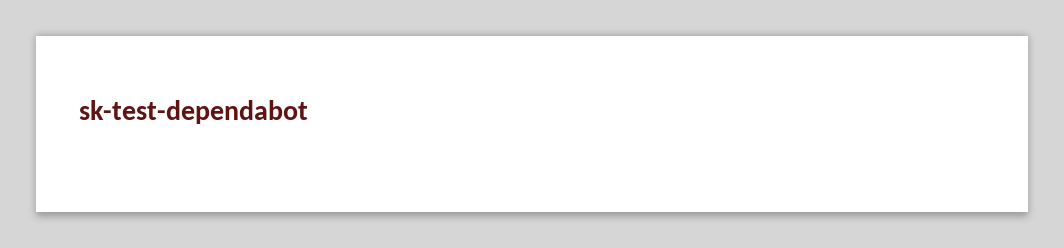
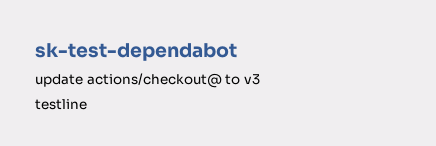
(308, 112) none -> [35,73,260,88] [35,99,87,110] // update actions/checkout@ to v3 // testline

